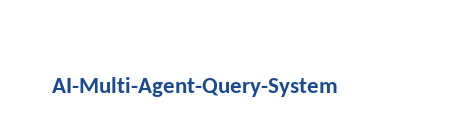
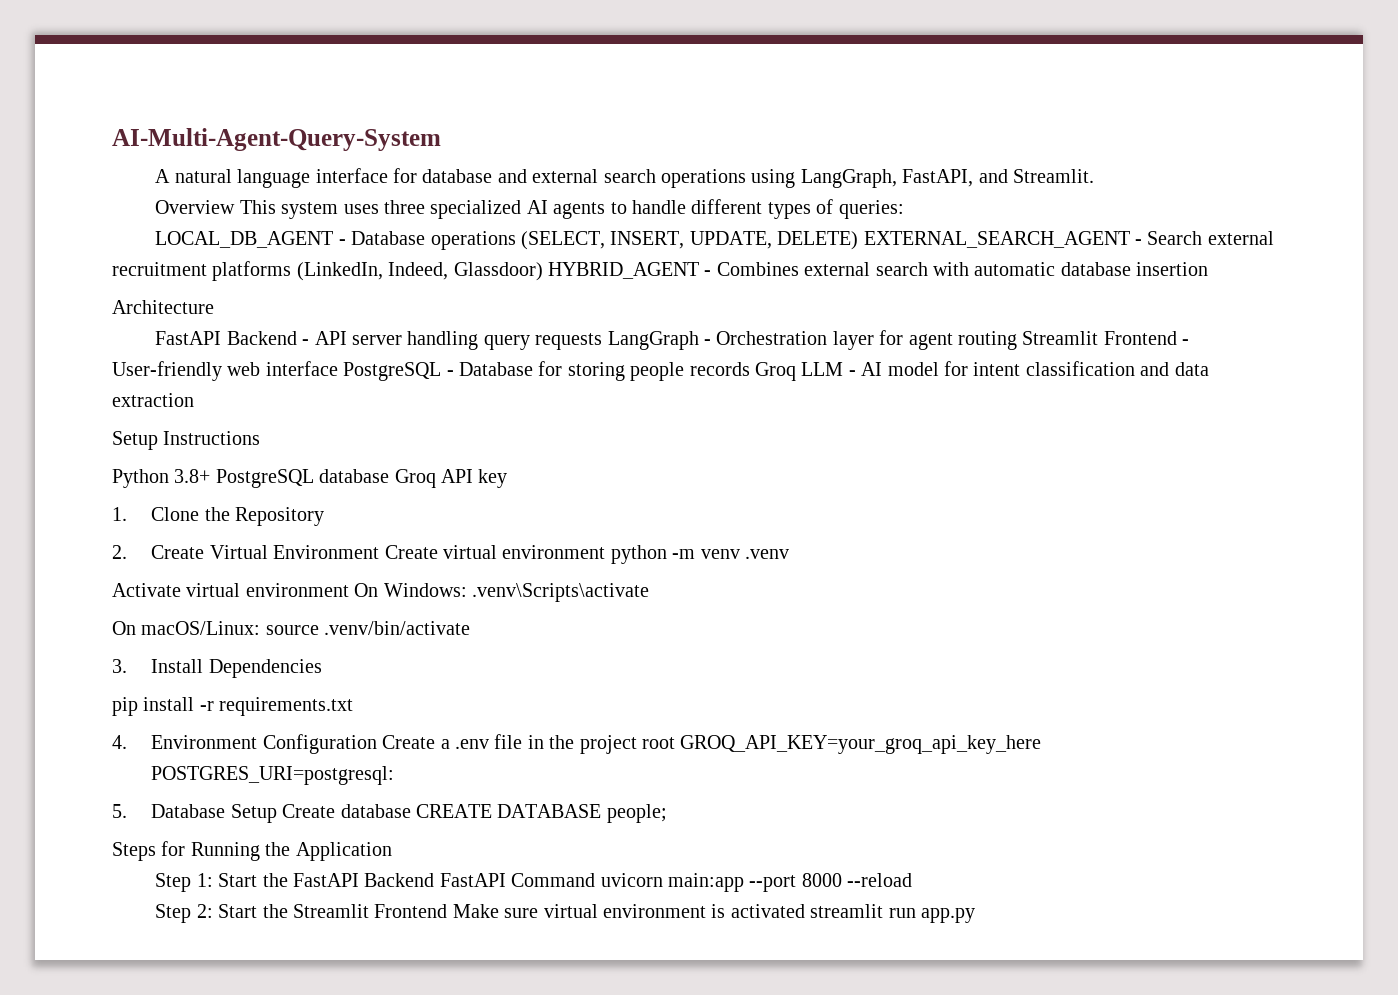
(338, 87) none -> [155,168,1095,188] [155,199,904,219] [155,231,1274,250] [112,261,1209,281] [112,300,214,314] [155,330,1190,350] [112,361,1209,381] [112,393,194,407] [112,431,261,450] [112,469,508,488] [112,507,325,526] [112,545,789,564] [112,583,649,602] [112,621,471,635] [112,659,322,678] [112,697,354,716] [112,734,1042,754] [151,766,395,785] [112,804,667,823] [112,841,392,861] [155,873,913,892] [155,904,976,923] // A natural language interface for database and external search operations using LangGraph, FastAPI, and Streamlit. // Overview This system uses three specialized AI agents to handle different types of queries: // LOCAL_DB_AGENT - Database operations (SELECT, INSERT, UPDATE, DELETE) EXTERNAL_SEARCH_AGENT - Search external recruitment platforms (LinkedIn, Indeed, Glassdoor) HYBRID_AGENT - Combines external search with automatic database insertion // Architecture // FastAPI Backend - API server handling query requests LangGraph - Orchestration layer for agent routing Streamlit Frontend - User-friendly web interface PostgreSQL - Database for storing people records Groq LLM - AI model for intent classification and data extraction // Setup Instructions // Python 3.8+ PostgreSQL database Groq API key // 1. Clone the Repository // 2. Create Virtual Environment Create virtual environment python -m venv .venv // Activate virtual environment On Windows: .venv\Scripts\activate // On macOS/Linux: source .venv/bin/activate // 3. Install Dependencies // pip install -r requirements.txt // 4. Environment Configuration Create a .env file in the project root GROQ_API_KEY=your_groq_api_key_here POSTGRES_URI=postgresql: // 5. Database Setup Create database CREATE DATABASE people; // Steps for Running the Application // Step 1: Start the FastAPI Backend FastAPI Command uvicorn main:app --port 8000 --reload // Step 2: Start the Streamlit Frontend Make sure virtual environment is activated streamlit run app.py

